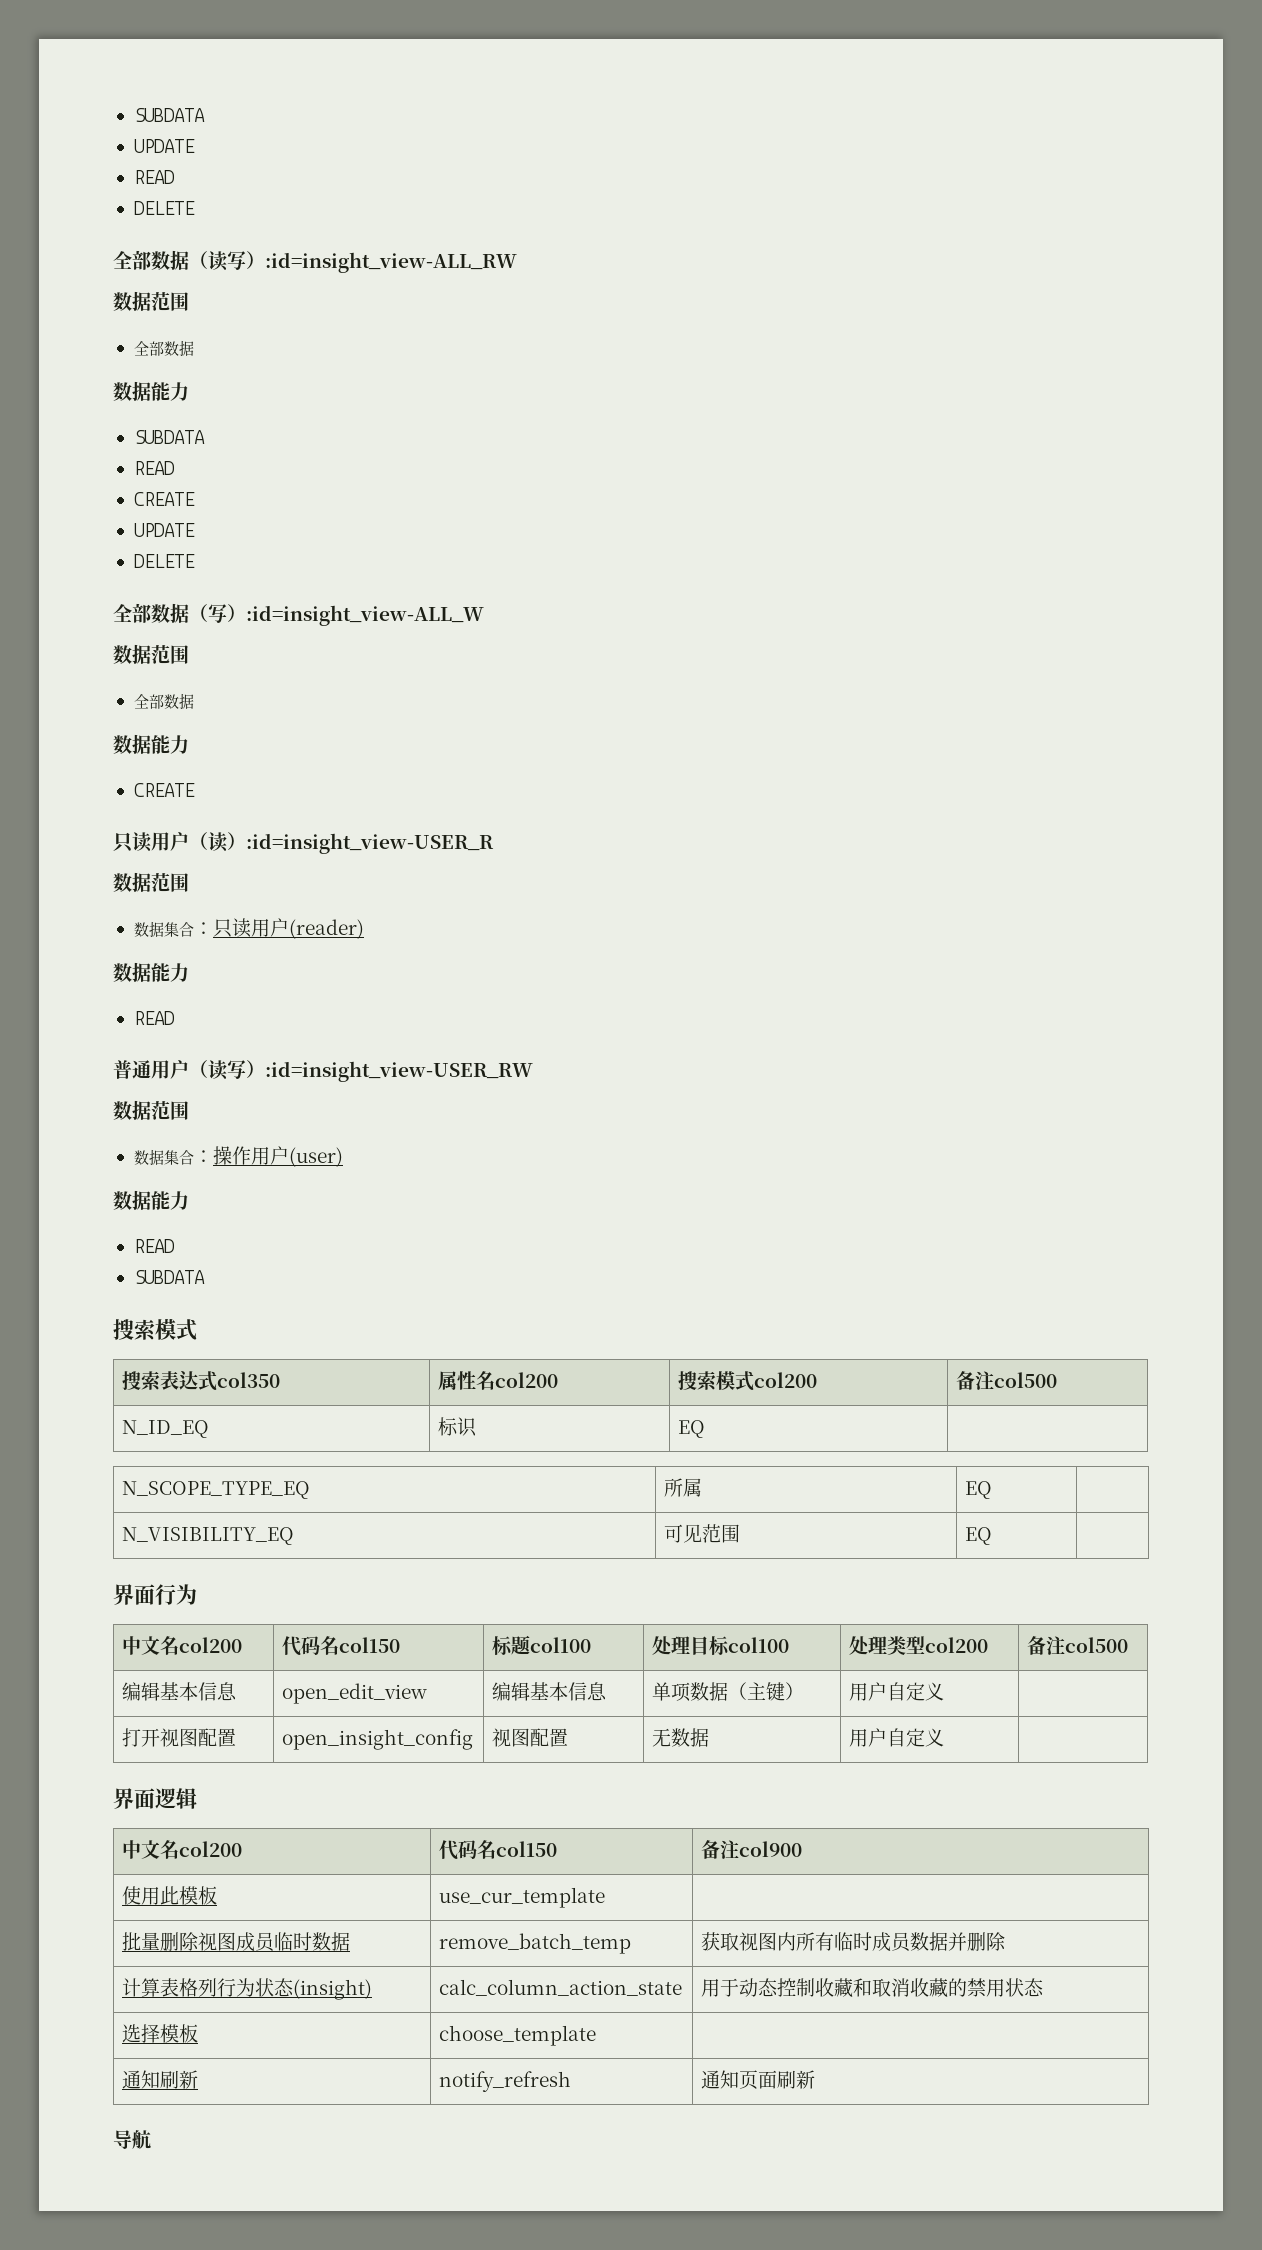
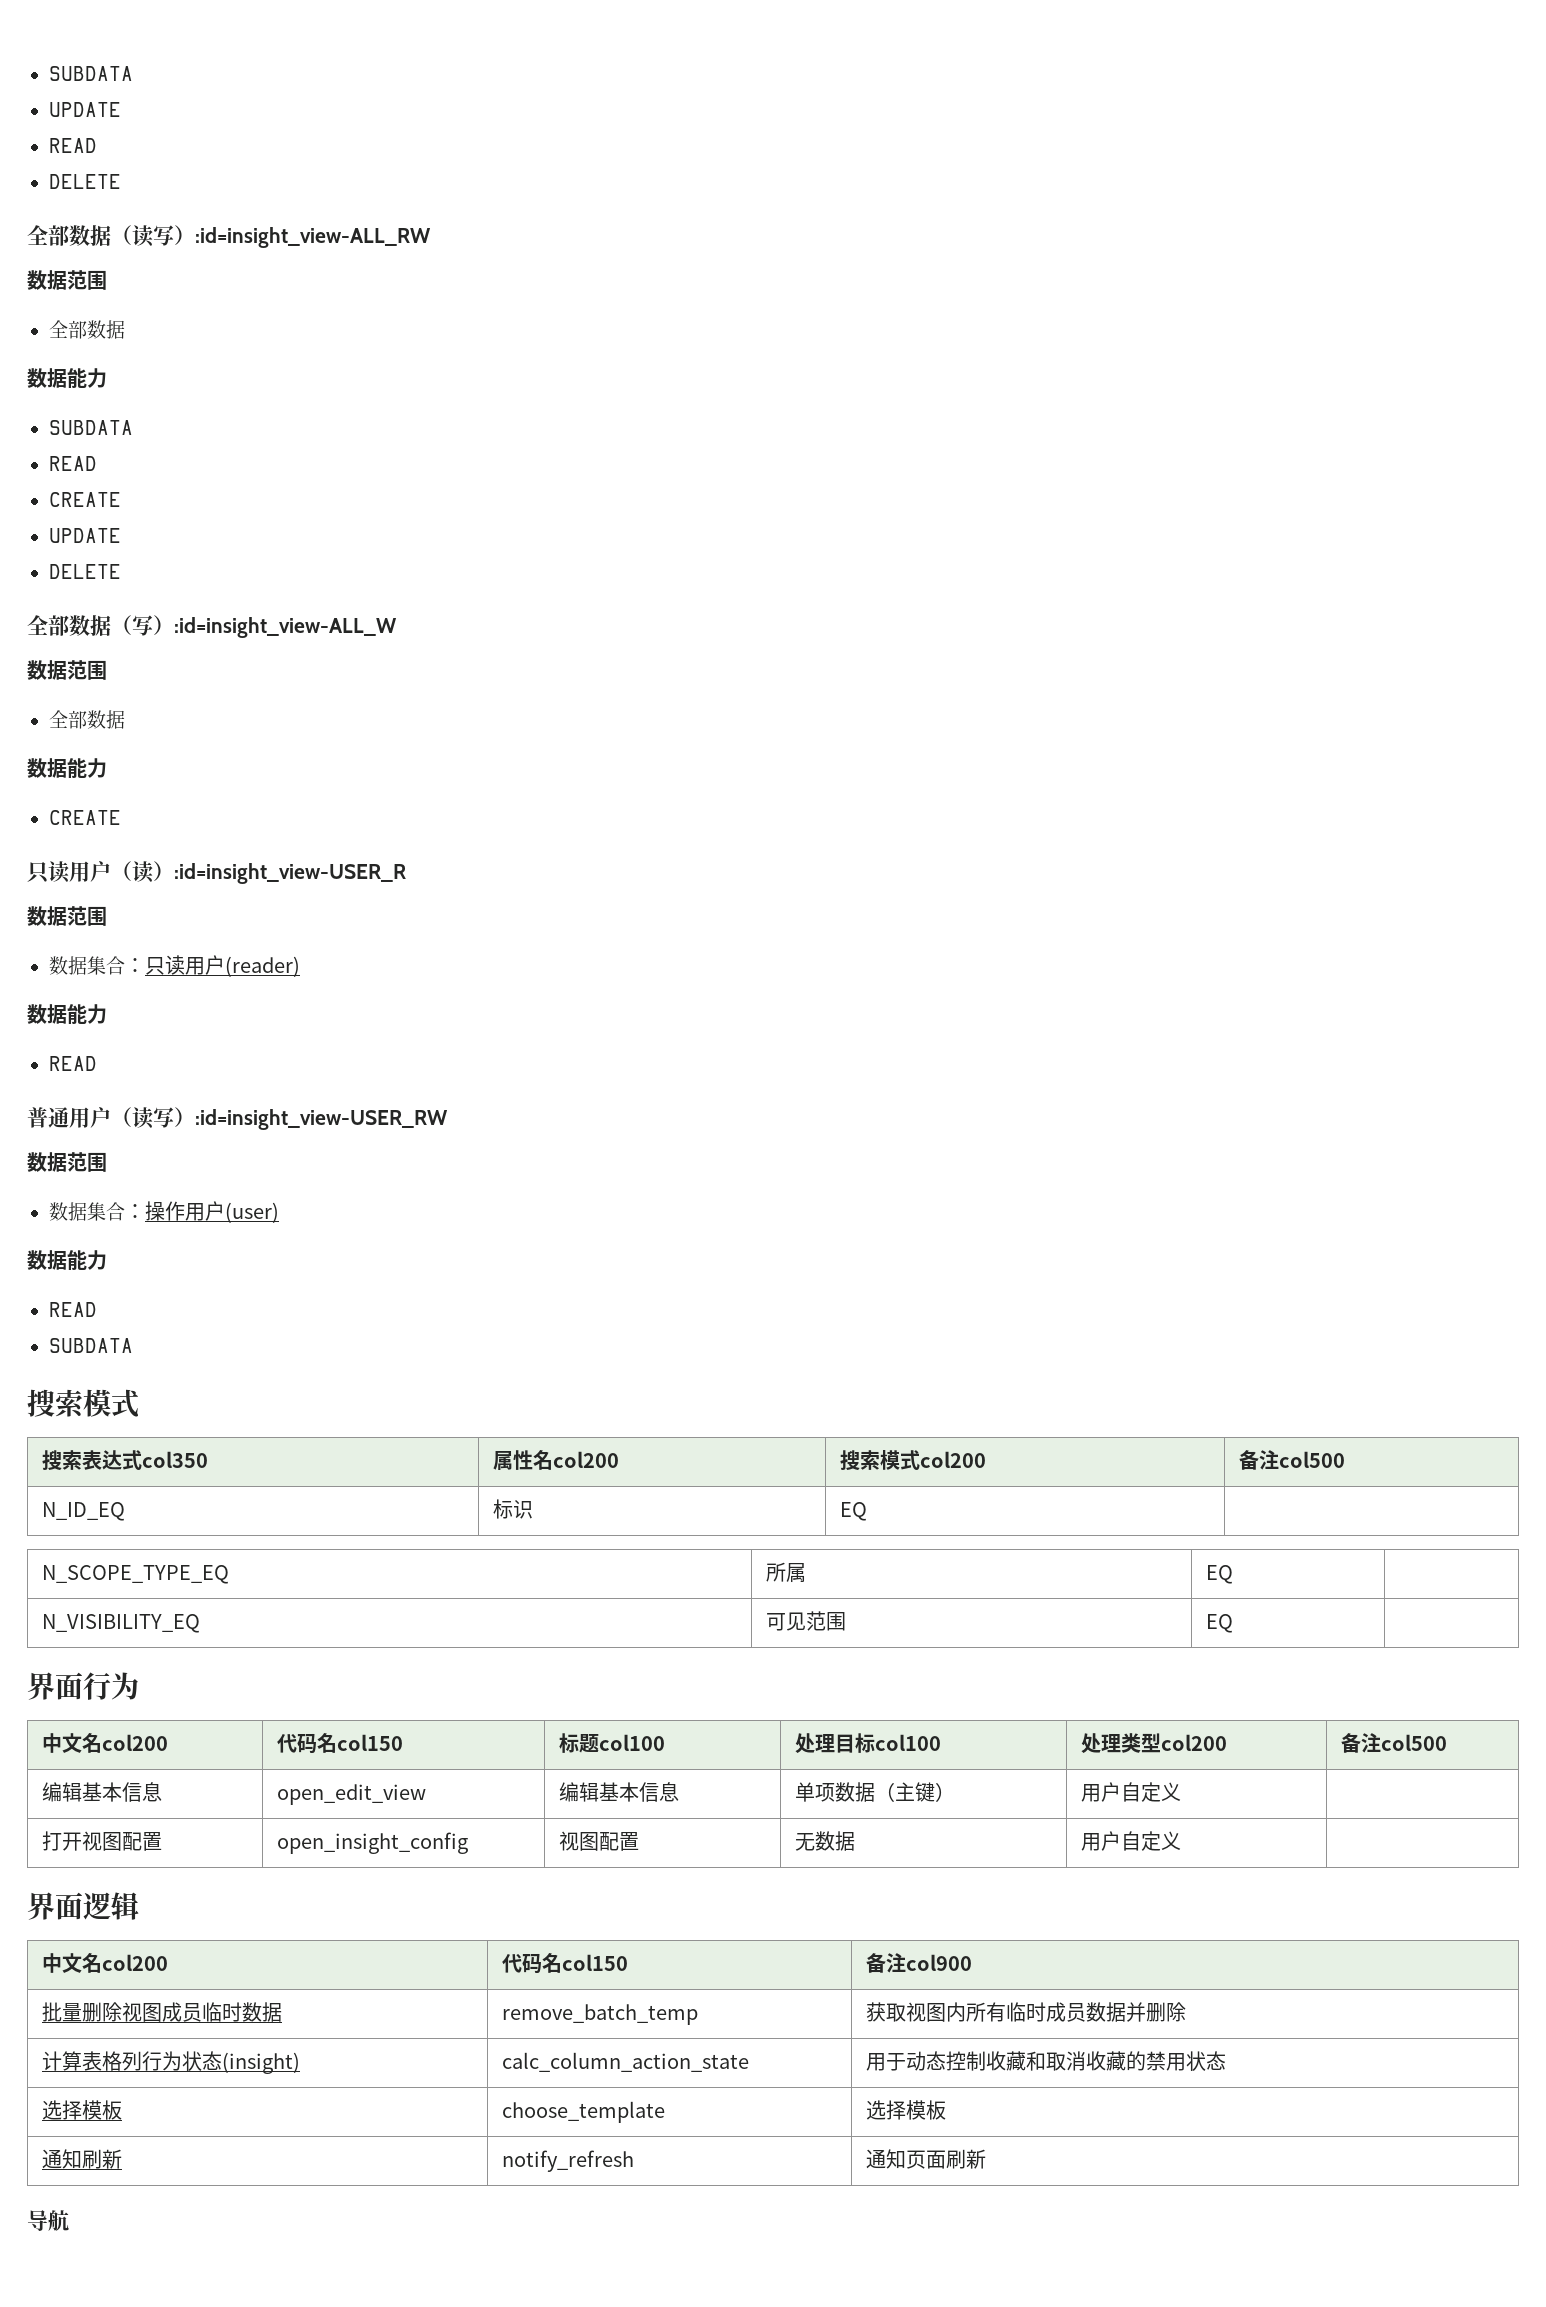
[121,1886,217,1905] [438,1887,605,1908] // 使用此模板 | use_cur_template | -> (973, 1962) none
(596, 2035) none -> [866,2100,947,2120] 选择模板

